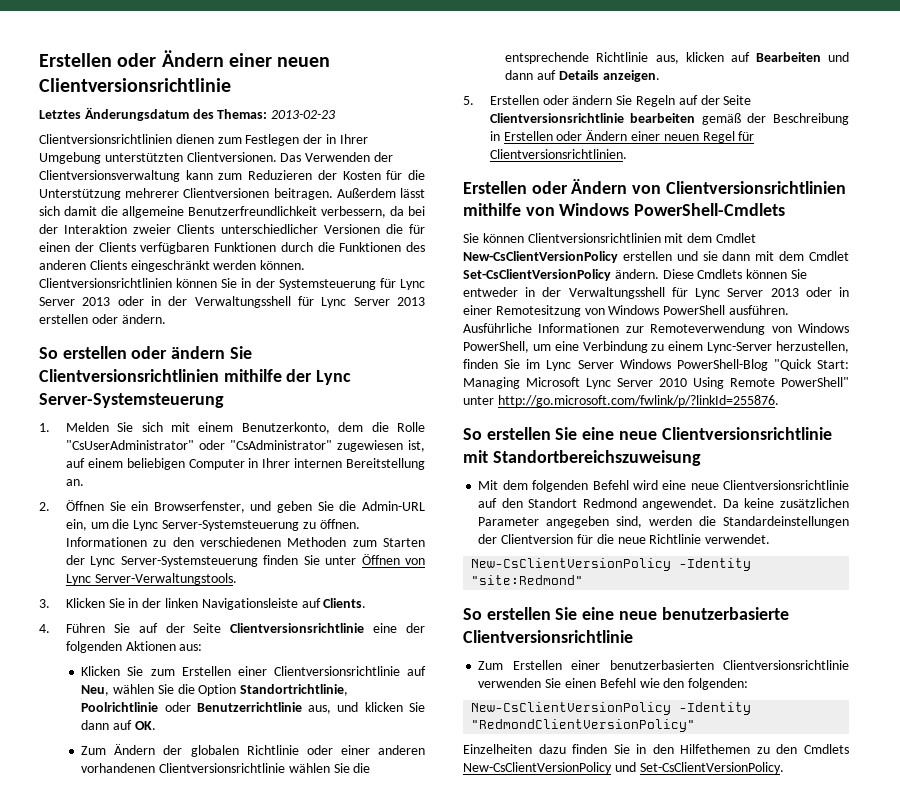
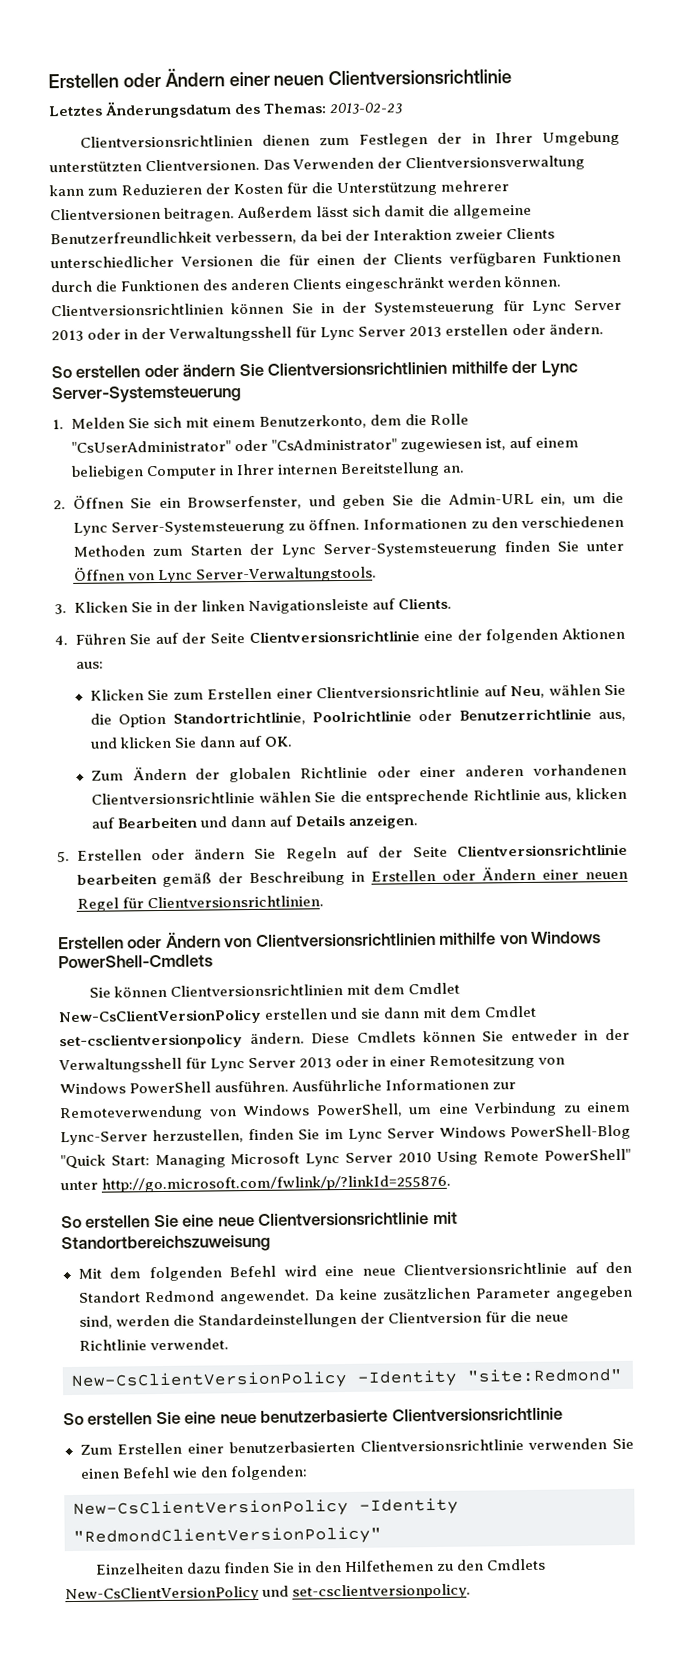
[463,269,611,281] Set-CsClientVersionPolicy -> [59,1033,243,1050] set-csclientversionpolicy
[639,762,784,774] Set-CsClientVersionPolicy. -> [292,1583,472,1600] set-csclientversionpolicy.

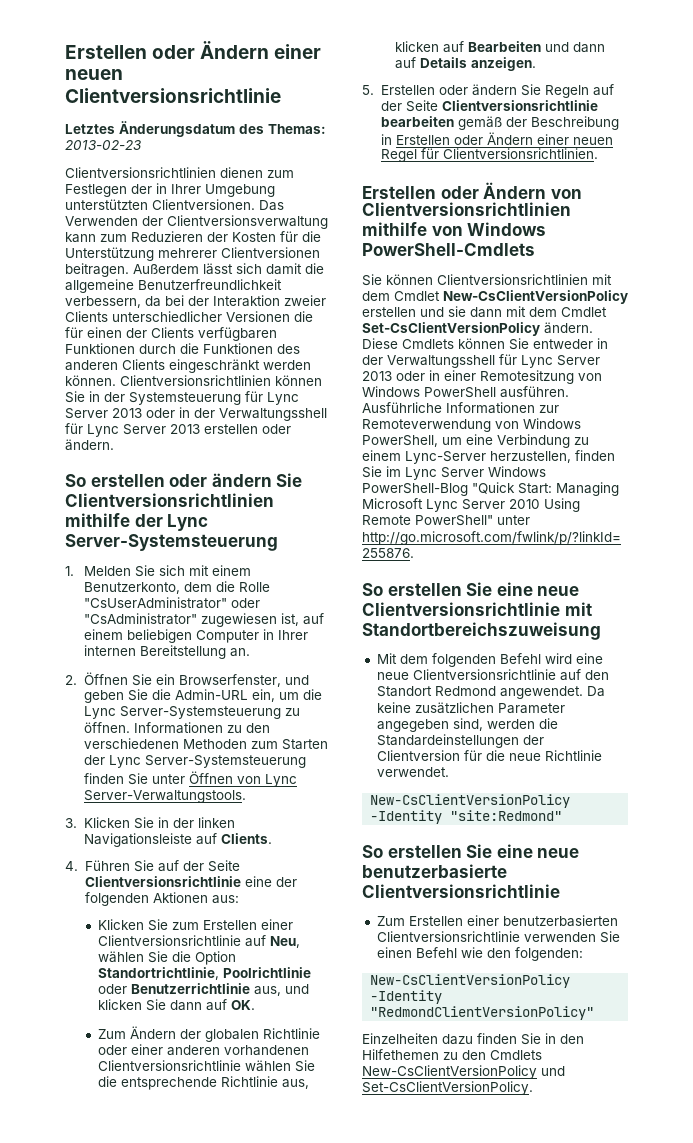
[59,1033,243,1050] set-csclientversionpolicy -> [362,322,540,336] Set-CsClientVersionPolicy
[292,1583,472,1600] set-csclientversionpolicy. -> [362,1081,533,1095] Set-CsClientVersionPolicy.

